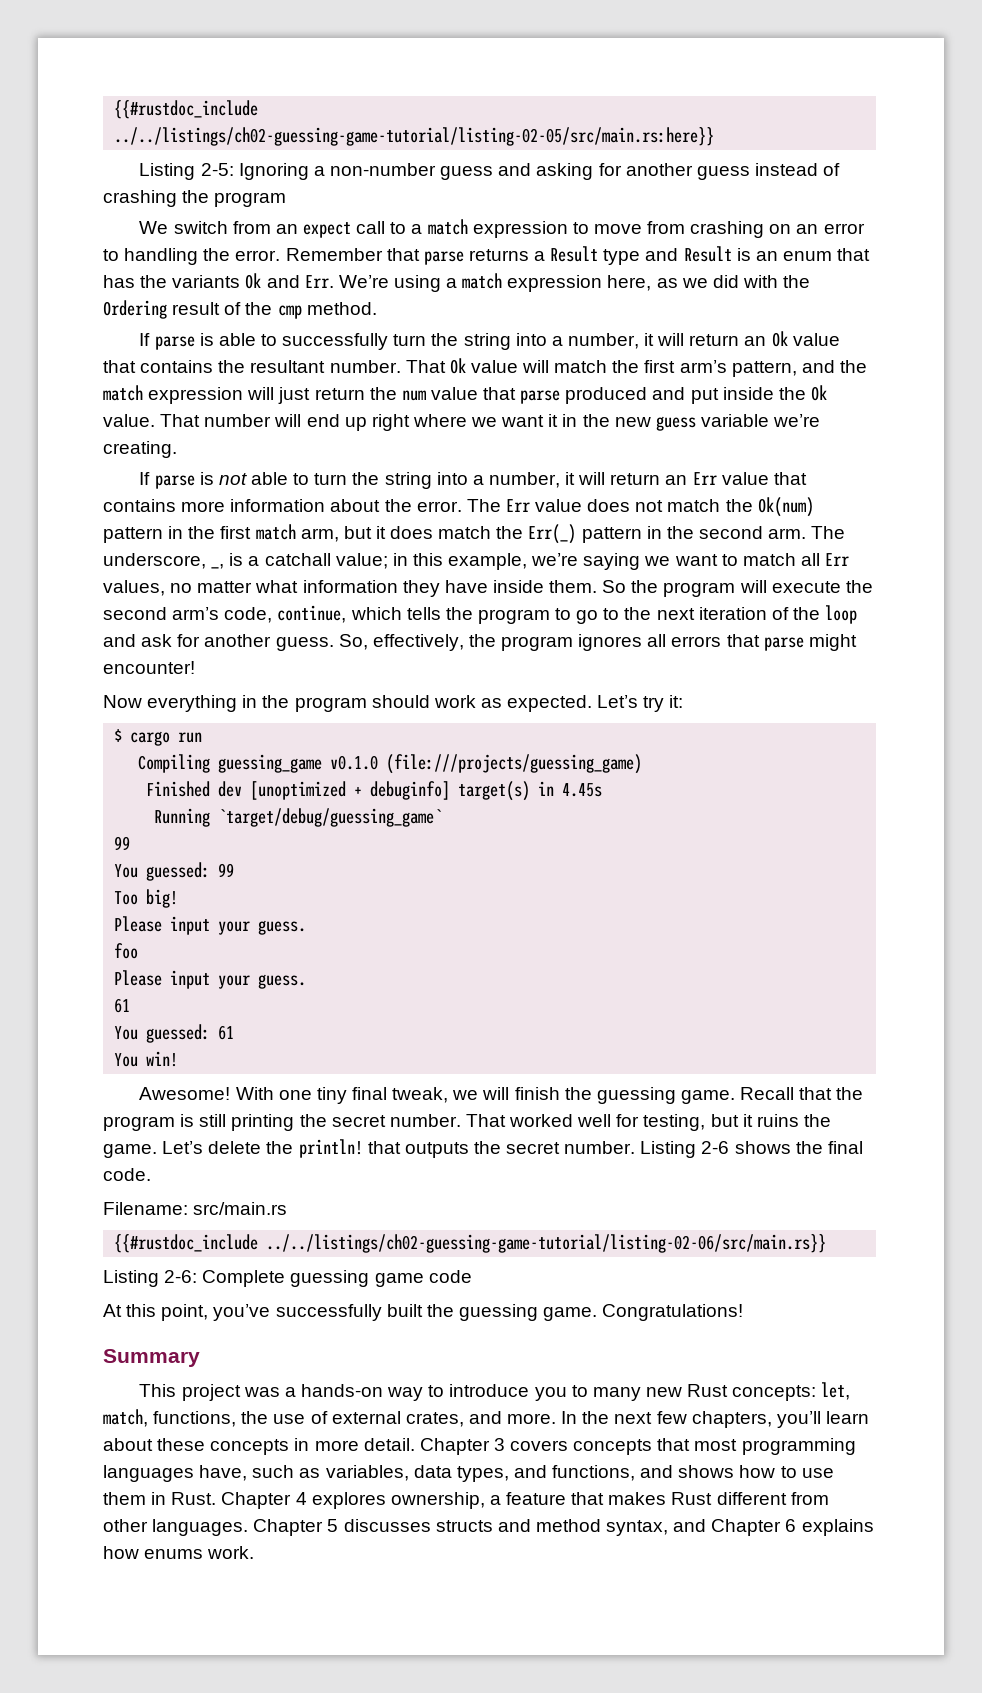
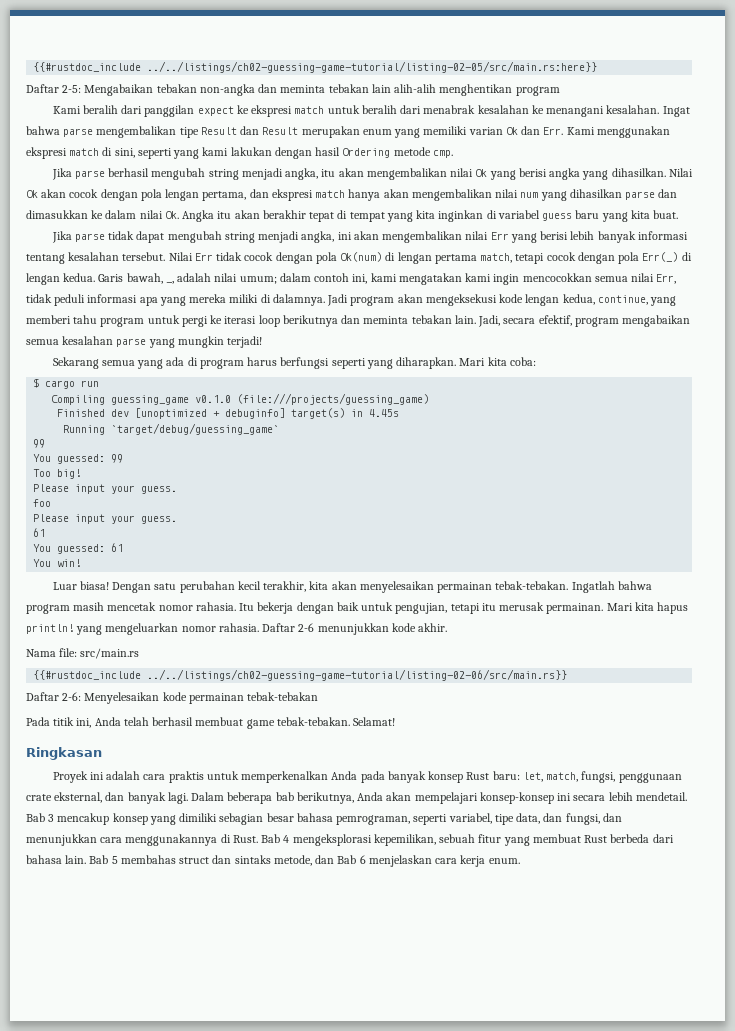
[139,163,841,180] [103,190,287,207] [139,219,865,238] [103,246,871,265] [103,273,811,292] [103,300,377,319] [139,331,840,350] [103,358,867,377] [103,385,827,404] [103,414,821,431] [103,441,177,458] [139,472,807,489] [103,497,814,517] [103,524,846,544] [103,553,850,570] [103,580,873,597] [103,605,858,624] [103,634,857,651] [103,661,195,674] [103,695,684,712] Listing 2-5: Ignoring a non-number guess and asking for another guess instead of crashing the program // We switch from an expect call to a match expression to move from crashing on an error to handling the error. Remember that parse returns a Result type and Result is an enum that has the variants Ok and Err. We’re using a match expression here, as we did with the Ordering result of the cmp method. // If parse is able to successfully turn the string into a number, it will return an Ok value that contains the resultant number. That Ok value will match the first arm’s pattern, and the match expression will just return the num value that parse produced and put inside the Ok value. That number will end up right where we want it in the new guess variable we’re creating. // If parse is not able to turn the string into a number, it will return an Err value that contains more information about the error. The Err value does not match the Ok(num) pattern in the first match arm, but it does match the Err(_) pattern in the second arm. The underscore, _, is a catchall value; in this example, we’re saying we want to match all Err values, no matter what information they have inside them. So the program will execute the second arm’s code, continue, which tells the program to go to the next iteration of the loop and ask for another guess. So, effectively, the program ignores all errors that parse might encounter! // Now everything in the program should work as expected. Let’s try it: -> [26,84,560,96] [52,105,690,117] [26,126,670,138] [26,147,453,159] [51,168,693,180] [26,189,678,201] [26,210,679,222] [51,231,688,243] [26,252,692,264] [26,273,677,285] [26,294,677,306] [26,315,691,327] [26,336,263,348] [52,357,536,369] Daftar 2-5: Mengabaikan tebakan non-angka dan meminta tebakan lain alih-alih menghentikan program // Kami beralih dari panggilan expect ke ekspresi match untuk beralih dari menabrak kesalahan ke menangani kesalahan. Ingat bahwa parse mengembalikan tipe Result dan Result merupakan enum yang memiliki varian Ok dan Err. Kami menggunakan ekspresi match di sini, seperti yang kami lakukan dengan hasil Ordering metode cmp. // Jika parse berhasil mengubah string menjadi angka, itu akan mengembalikan nilai Ok yang berisi angka yang dihasilkan. Nilai Ok akan cocok dengan pola lengan pertama, dan ekspresi match hanya akan mengembalikan nilai num yang dihasilkan parse dan dimasukkan ke dalam nilai Ok. Angka itu akan berakhir tepat di tempat yang kita inginkan di variabel guess baru yang kita buat. // Jika parse tidak dapat mengubah string menjadi angka, ini akan mengembalikan nilai Err yang berisi lebih banyak informasi tentang kesalahan tersebut. Nilai Err tidak cocok dengan pola Ok(num) di lengan pertama match, tetapi cocok dengan pola Err(_) di lengan kedua. Garis bawah, _, adalah nilai umum; dalam contoh ini, kami mengatakan kami ingin mencocokkan semua nilai Err, tidak peduli informasi apa yang mereka miliki di dalamnya. Jadi program akan mengeksekusi kode lengan kedua, continue, yang memberi tahu program untuk pergi ke iterasi loop berikutnya dan meminta tebakan lain. Jadi, secara efektif, program mengabaikan semua kesalahan parse yang mungkin terjadi! // Sekarang semua yang ada di program harus berfungsi seperti yang diharapkan. Mari kita coba:
[139,1087,864,1104] [103,1114,831,1131] [103,1139,863,1158] [103,1168,151,1181] [103,1202,288,1215] [114,1234,827,1253] [103,1270,472,1287] [103,1304,744,1321] [103,1349,200,1367] [139,1382,851,1401] [103,1409,869,1428] [103,1438,856,1455] [103,1465,834,1482] [103,1492,829,1509] [103,1519,874,1536] [103,1546,255,1559] Awesome! With one tiny final tweak, we will finish the guessing game. Recall that the program is still printing the secret number. That worked well for testing, but it ruins the game. Let’s delete the println! that outputs the secret number. Listing 2-6 shows the final code. // Filename: src/main.rs // {{#rustdoc_include ../../listings/ch02-guessing-game-tutorial/listing-02-06/src/main.rs}} // Listing 2-6: Complete guessing game code // At this point, you’ve successfully built the guessing game. Congratulations! // Summary // This project was a hands-on way to introduce you to many new Rust concepts: let, match, functions, the use of external crates, and more. In the next few chapters, you’ll learn about these concepts in more detail. Chapter 3 covers concepts that most programming languages have, such as variables, data types, and functions, and shows how to use them in Rust. Chapter 4 explores ownership, a feature that makes Rust different from other languages. Chapter 5 discusses structs and method syntax, and Chapter 6 explains how enums work. -> [52,581,652,593] [26,602,689,614] [26,623,448,635] [26,648,140,659] [33,669,568,681] [26,692,319,704] [26,717,396,729] [26,747,102,760] [52,771,682,783] [26,792,687,804] [26,813,622,825] [26,834,674,846] [26,855,520,867] Luar biasa! Dengan satu perubahan kecil terakhir, kita akan menyelesaikan permainan tebak-tebakan. Ingatlah bahwa program masih mencetak nomor rahasia. Itu bekerja dengan baik untuk pengujian, tetapi itu merusak permainan. Mari kita hapus println! yang mengeluarkan nomor rahasia. Daftar 2-6 menunjukkan kode akhir. // Nama file: src/main.rs // {{#rustdoc_include ../../listings/ch02-guessing-game-tutorial/listing-02-06/src/main.rs}} // Daftar 2-6: Menyelesaikan kode permainan tebak-tebakan // Pada titik ini, Anda telah berhasil membuat game tebak-tebakan. Selamat! // Ringkasan // Proyek ini adalah cara praktis untuk memperkenalkan Anda pada banyak konsep Rust baru: let, match, fungsi, penggunaan crate eksternal, dan banyak lagi. Dalam beberapa bab berikutnya, Anda akan mempelajari konsep-konsep ini secara lebih mendetail. Bab 3 mencakup konsep yang dimiliki sebagian besar bahasa pemrograman, seperti variabel, tipe data, dan fungsi, dan menunjukkan cara menggunakannya di Rust. Bab 4 mengeksplorasi kepemilikan, sebuah fitur yang membuat Rust berbeda dari bahasa lain. Bab 5 membahas struct dan sintaks metode, dan Bab 6 menjelaskan cara kerja enum.

